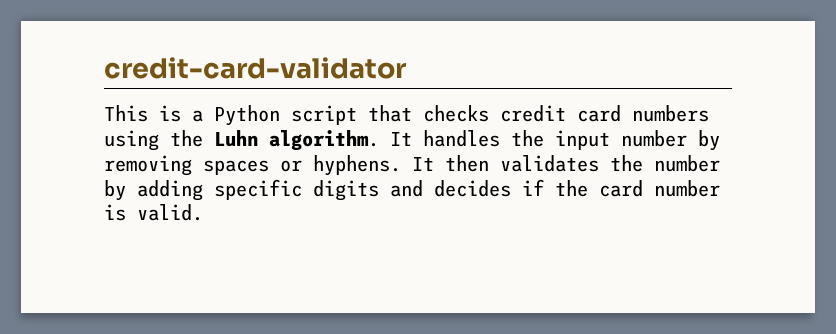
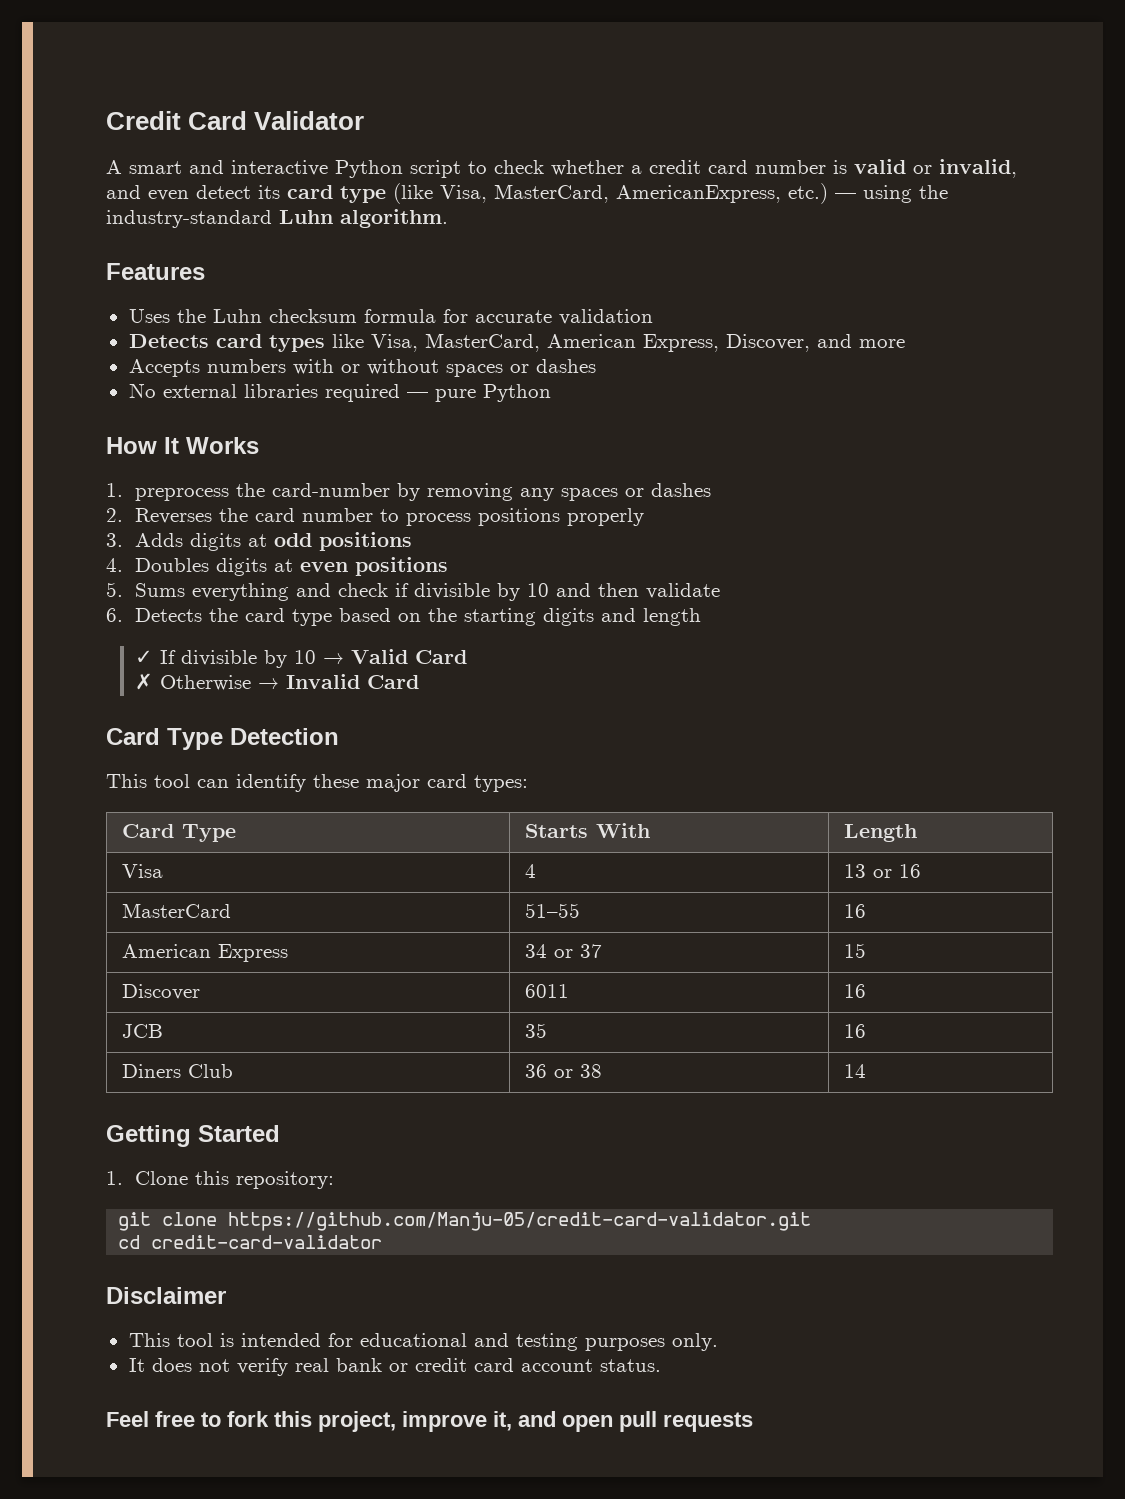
[104,57,407,79] [104,105,709,126] credit-card-validator // This is a Python script that checks credit card numbers -> [106,111,365,130] [106,159,1017,178] [106,183,856,204] Credit Card Validator // A smart and interactive Python script to check whether a credit card number is valid or invalid, and even detect its card type (like Visa, MasterCard, AmericanExpress, etc.) —
(203, 138) none -> [106,210,272,228] industry-standard
[390,130,687,150] It handles the input number -> [106,263,205,280] [128,309,653,325] [128,333,905,352] [128,359,596,377] [128,383,551,402] [106,437,259,454] [106,483,390,501] // Features // Uses the Luhn checksum formula for accurate validation // Detects card types like Visa, MasterCard, American Express, Discover, and more // Accepts numbers with or without spaces or dashes // No external libraries required — pure Python // How It Works // 1. preprocess the card-number
[203,155,720,176] [104,179,720,201] [104,204,203,221] spaces or hyphens. It then validates the number by adding specific digits and decides if the card number is valid. -> [519,483,711,501] [106,508,644,526] [106,532,412,551] [106,557,448,576] [106,582,720,601] [106,608,701,626] [134,649,467,668] [134,673,419,691] [106,728,339,750] [106,774,528,792] [121,824,236,842] [524,823,650,838] [843,824,917,842] [121,864,163,878] [524,864,536,878] [843,864,921,878] [121,903,231,918] [524,903,580,918] [843,904,866,918] [121,944,288,962] [524,944,602,958] [843,943,866,958] [121,984,200,1000] [524,984,569,998] [843,984,866,998] [121,1024,163,1038] [524,1023,547,1038] [843,1024,866,1038] [121,1064,233,1078] [524,1064,602,1078] [843,1064,866,1078] [106,1125,280,1147] [106,1171,334,1189] [118,1212,812,1231] [118,1235,383,1249] [106,1287,226,1304] [128,1333,718,1351] [128,1358,661,1376] [106,1411,753,1432] any spaces or dashes // 2. Reverses the card number to process positions properly // 3. Adds digits at odd positions // 4. Doubles digits at even positions // 5. Sums everything and check if divisible by 10 and then validate // 6. Detects the card type based on the starting digits and length // ✓ If divisible by 10 → Valid Card // ✗ Otherwise → Invalid Card // Card Type Detection // This tool can identify these major card types: // Card Type | Starts With | Length // Visa | 4 | 13 or 16 // MasterCard | 51–55 | 16 // American Express | 34 or 37 | 15 // Discover | 6011 | 16 // JCB | 35 | 16 // Diners Club | 36 or 38 | 14 // Getting Started // 1. Clone this repository: // git clone https://github.com/Manju-05/credit-card-validator.git // cd credit-card-validator // Disclaimer // This tool is intended for educational and testing purposes only. // It does not verify real bank or credit card account status. // Feel free to fork this project, improve it, and open pull requests

